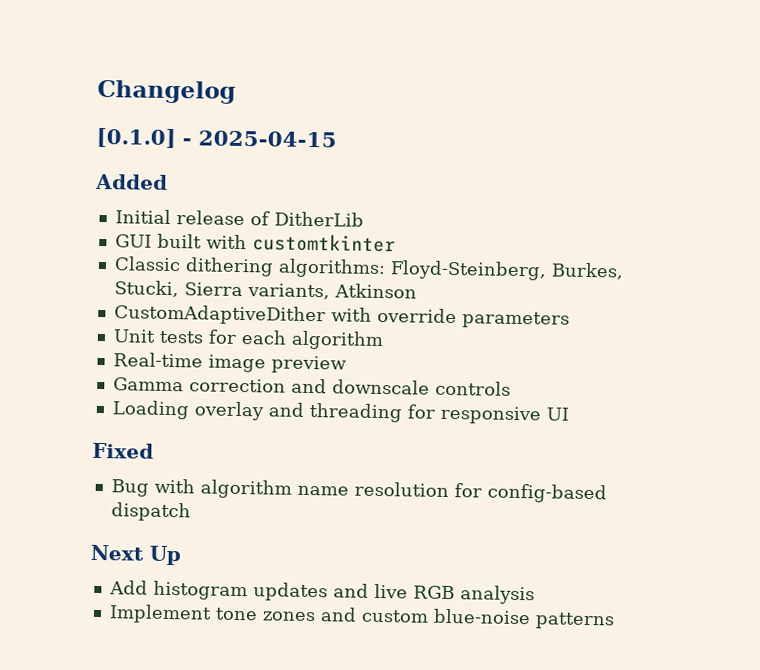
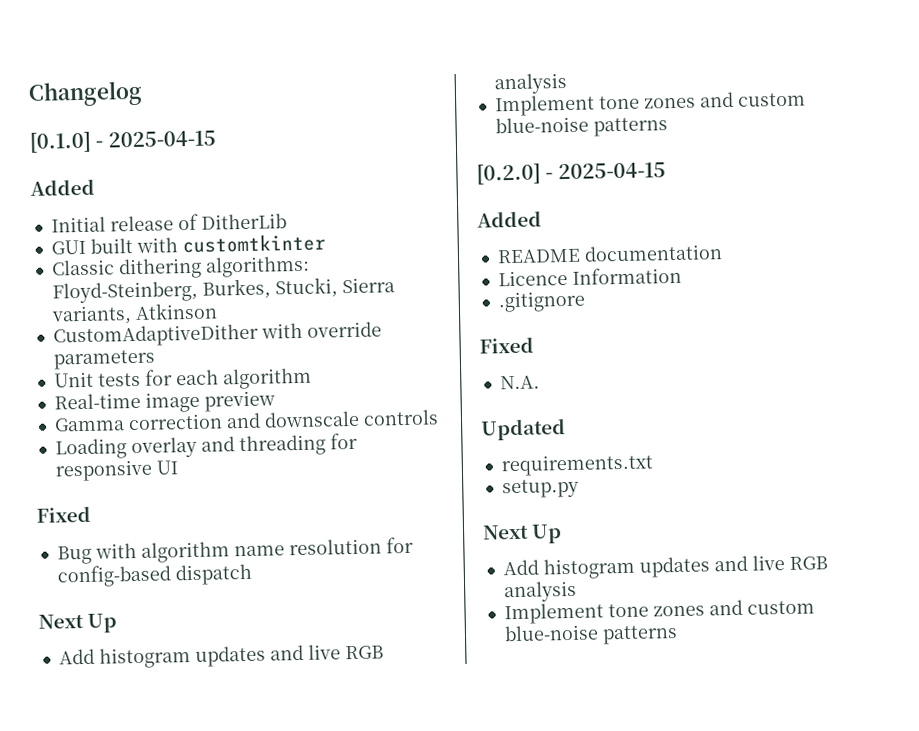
(615, 621) none -> [476,162,666,185] [477,210,542,228] [496,244,723,264] [497,266,682,287] [497,290,586,313] [479,336,534,354] [499,375,540,390] [481,418,566,441] [500,453,654,477] [501,478,579,499] [482,524,563,544] [502,555,828,580] [503,580,577,603] [503,599,815,625] [503,624,678,645] // [0.2.0] - 2025-04-15 // Added // README documentation // Licence Information // .gitignore // Fixed // N.A. // Updated // requirements.txt // setup.py // Next Up // Add histogram updates and live RGB analysis // Implement tone zones and custom blue-noise patterns

